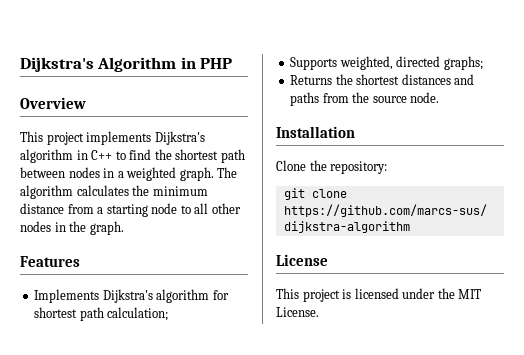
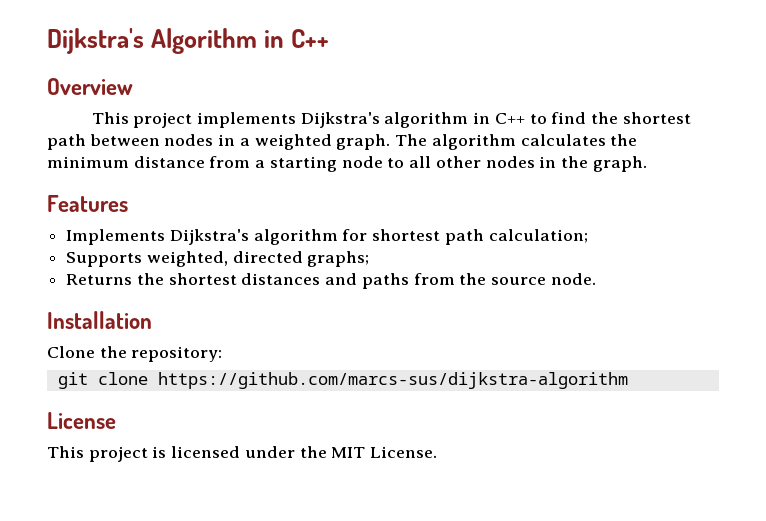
[200,58,233,69] PHP -> [291,29,330,48] C++

